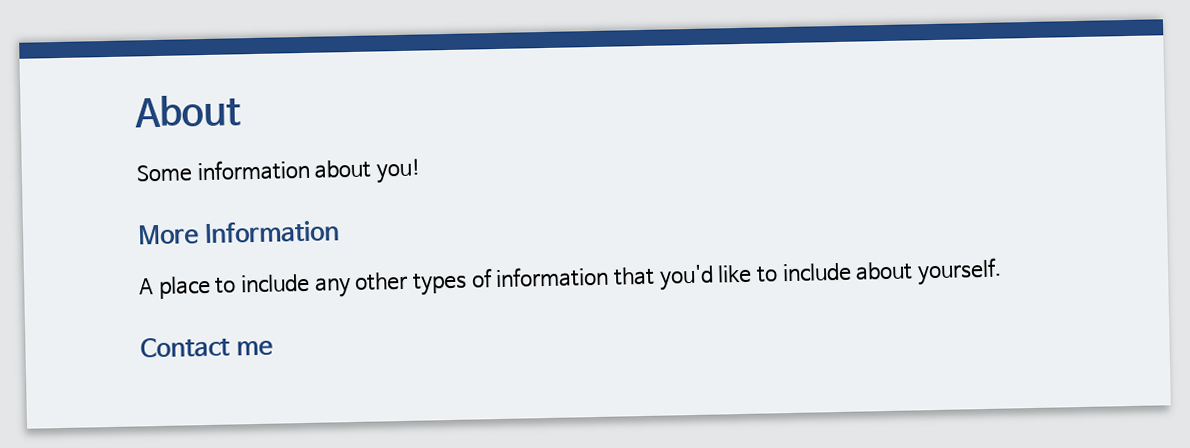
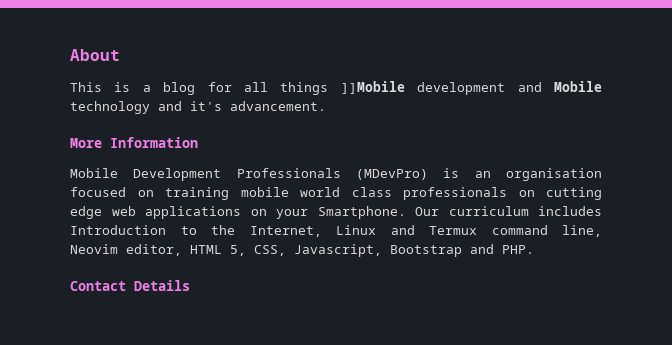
[136,158,422,184] [137,220,340,246] [139,257,1003,300] Some information about you! // More Information // A place to include any other types of information that you'd like to include about yourself. -> [70,81,602,95] [70,101,326,114] [70,137,198,148] [70,168,602,181] [70,187,602,200] [70,206,602,219] [70,225,602,237] [70,244,534,257] This is a blog for all things ]]Mobile development and Mobile technology and it's advancement. // More Information // Mobile Development Professionals (MDevPro) is an organisation focused on training mobile world class professionals on cutting edge web applications on your Smartphone. Our curriculum includes Introduction to the Internet, Linux and Termux command line, Neovim editor, HTML 5, CSS, Javascript, Bootstrap and PHP.
[235,340,273,357] me -> [134,280,190,291] Details

